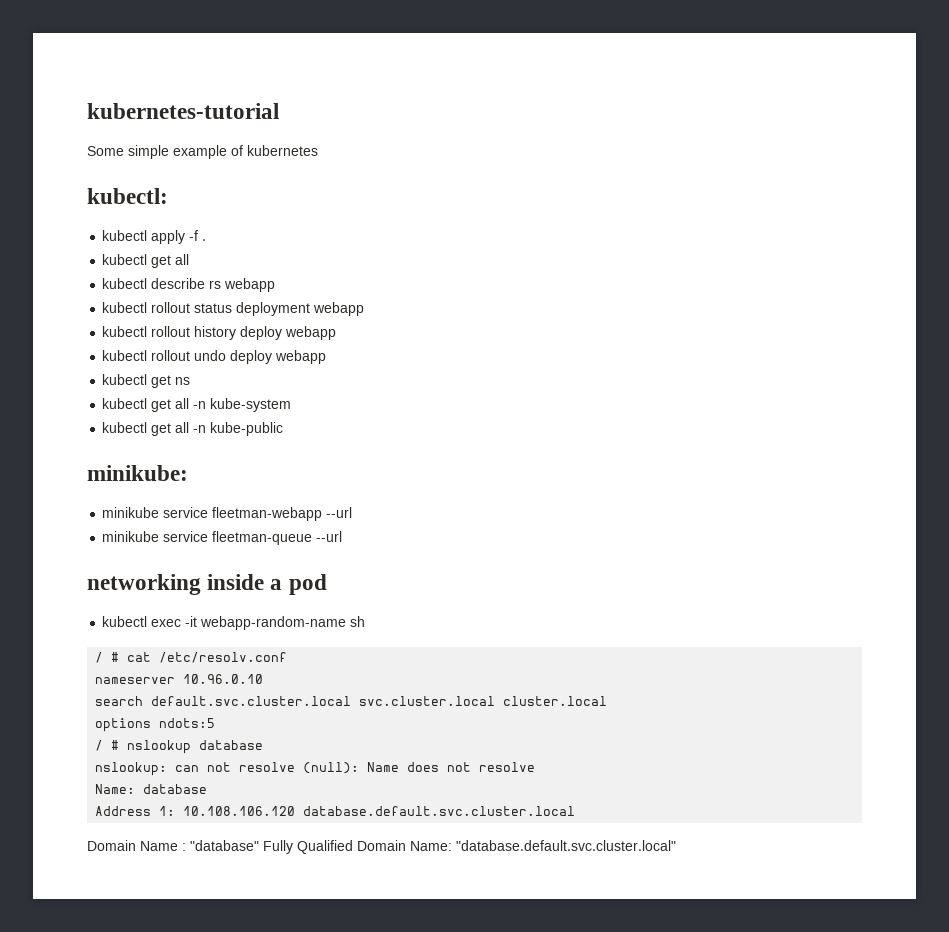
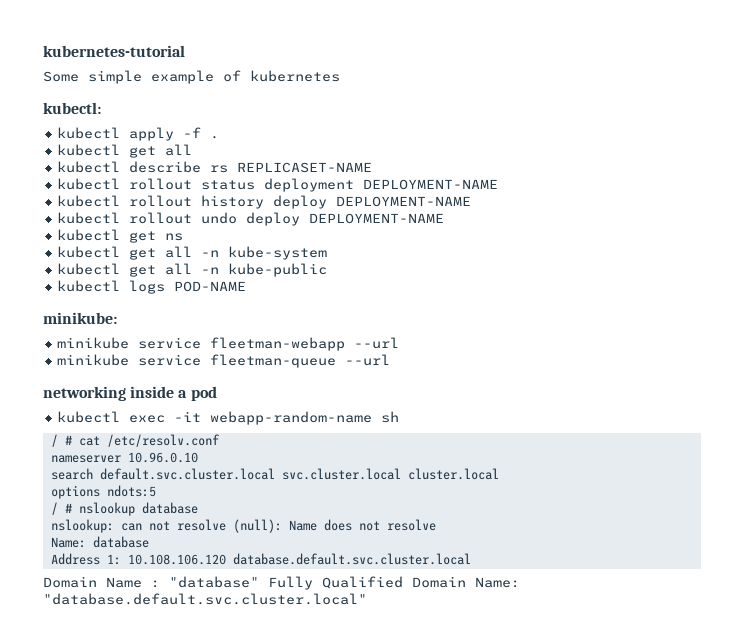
[224,278,276,292] webapp -> [237,162,373,173] REPLICASET-NAME
[313,302,365,316] webapp -> [363,179,499,190] DEPLOYMENT-NAME
[285,326,337,340] webapp -> [336,196,472,207] DEPLOYMENT-NAME
[275,350,327,364] webapp -> [309,213,445,224] DEPLOYMENT-NAME
(284, 429) none -> [57,280,247,294] // kubectl logs POD-NAME

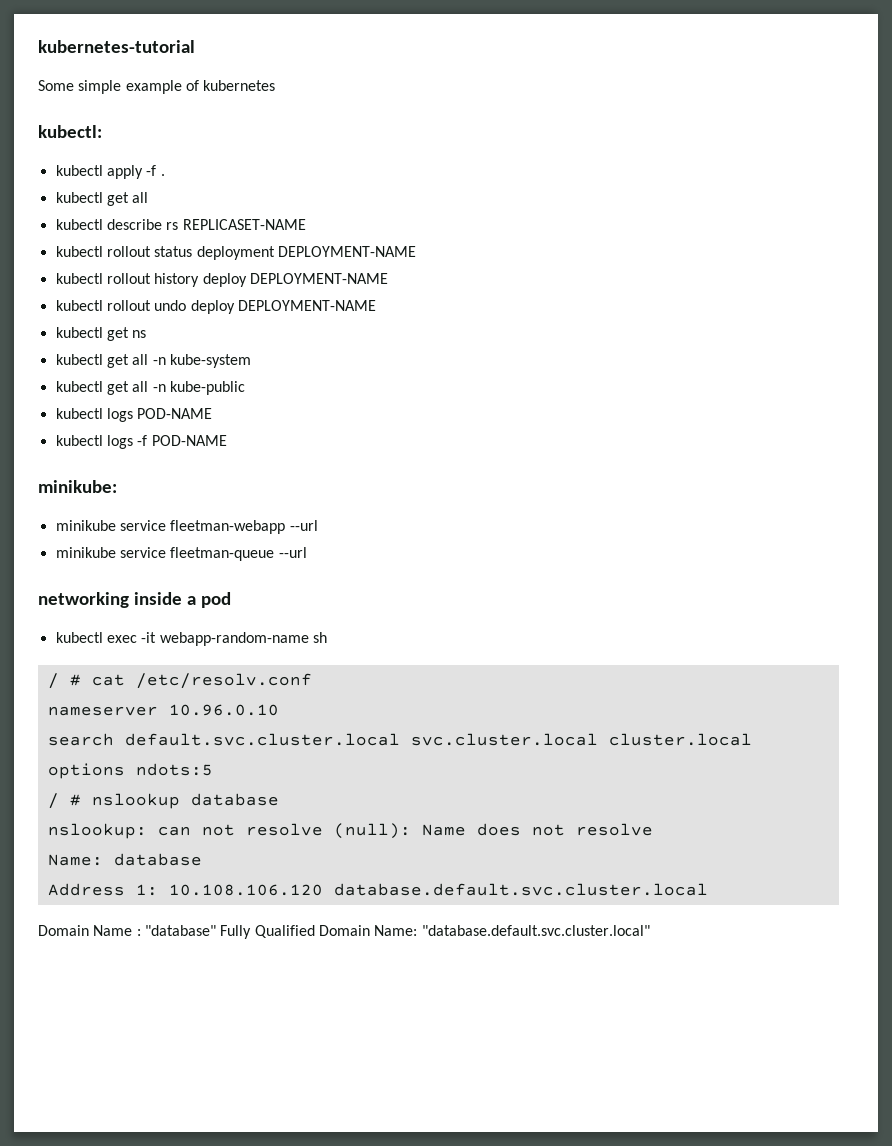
(247, 286) none -> [55,435,227,449] // kubectl logs -f POD-NAME

